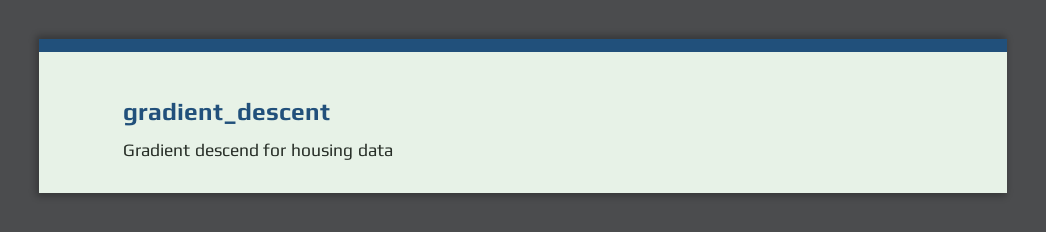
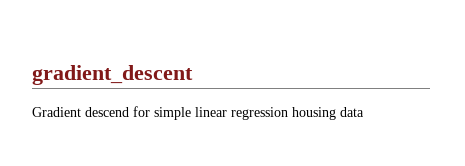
(287, 150) none -> [154,107,288,120] simple linear regression

